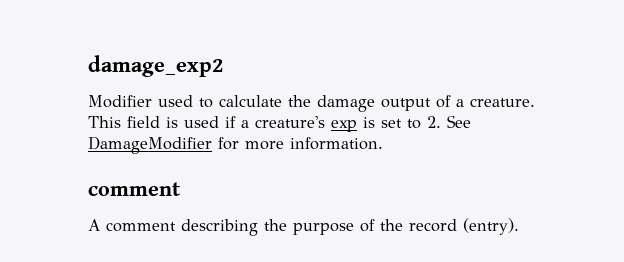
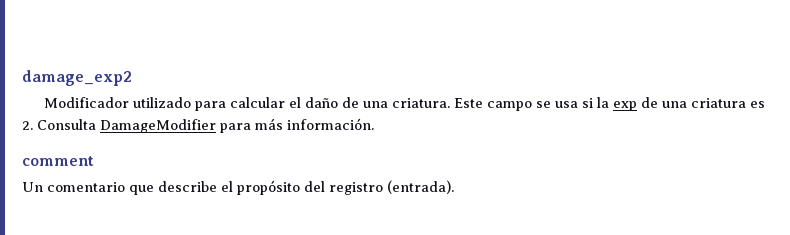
[88,95,535,112] [88,115,471,132] [88,136,383,154] [88,182,181,196] [88,218,519,236] Modifier used to calculate the damage output of a creature. This field is used if a creature's exp is set to 2. See DamageModifier for more information. // comment // A comment describing the purpose of the record (entry). -> [44,97,766,111] [22,118,374,133] [22,156,94,166] [22,180,454,195] Modificador utilizado para calcular el daño de una criatura. Este campo se usa si la exp de una criatura es 2. Consulta DamageModifier para más información. // comment // Un comentario que describe el propósito del registro (entrada).

